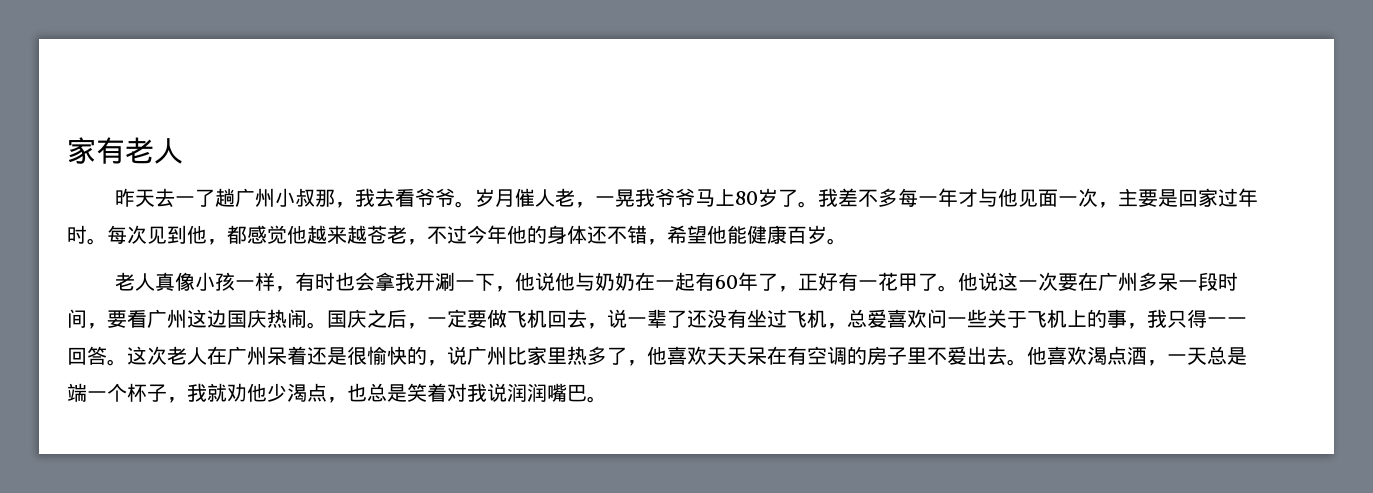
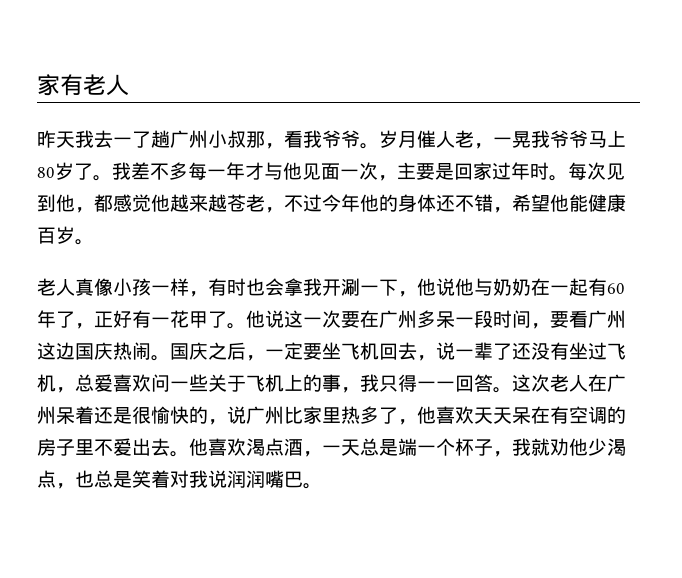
(155, 198) none -> [75,130,94,148] 我
[354,188,415,207] 我去看 -> [284,130,322,148] 看我
[487,309,507,328] 做 -> [322,342,341,360] 坐

